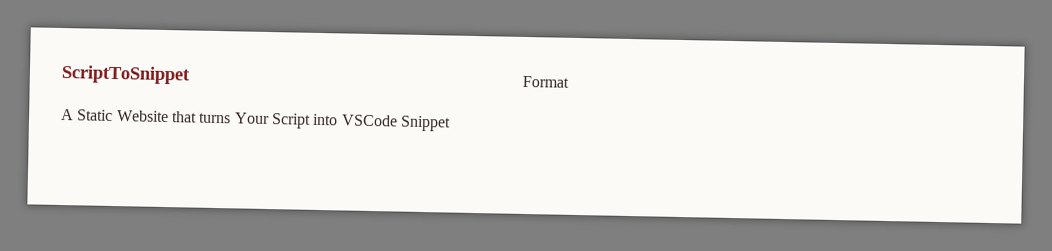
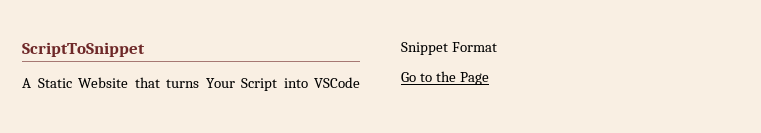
(569, 81) none -> [401,71,489,85] // Go to the Page

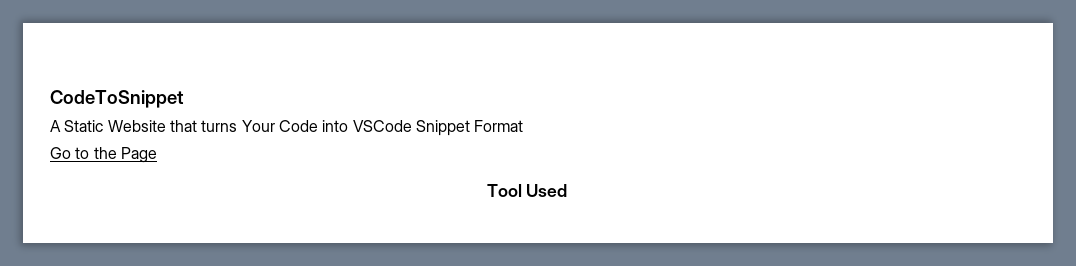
[22,42,145,57] ScriptToSnippet -> [50,90,184,108] CodeToSnippet
[241,78,277,91] Script -> [278,120,318,132] Code
(489, 78) none -> [486,184,568,197] // Tool Used

